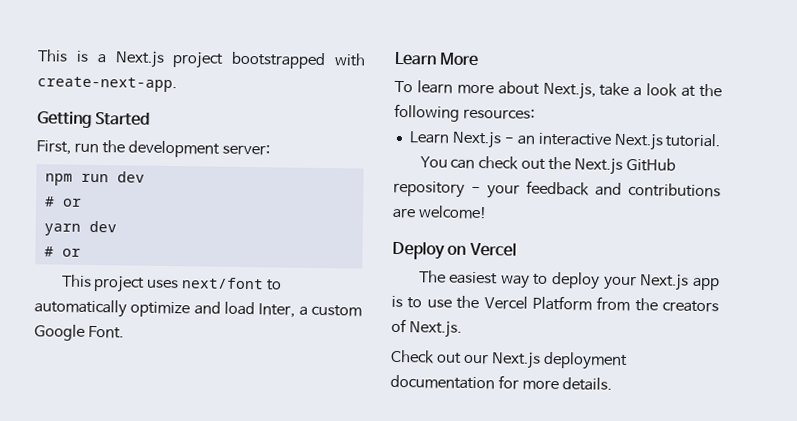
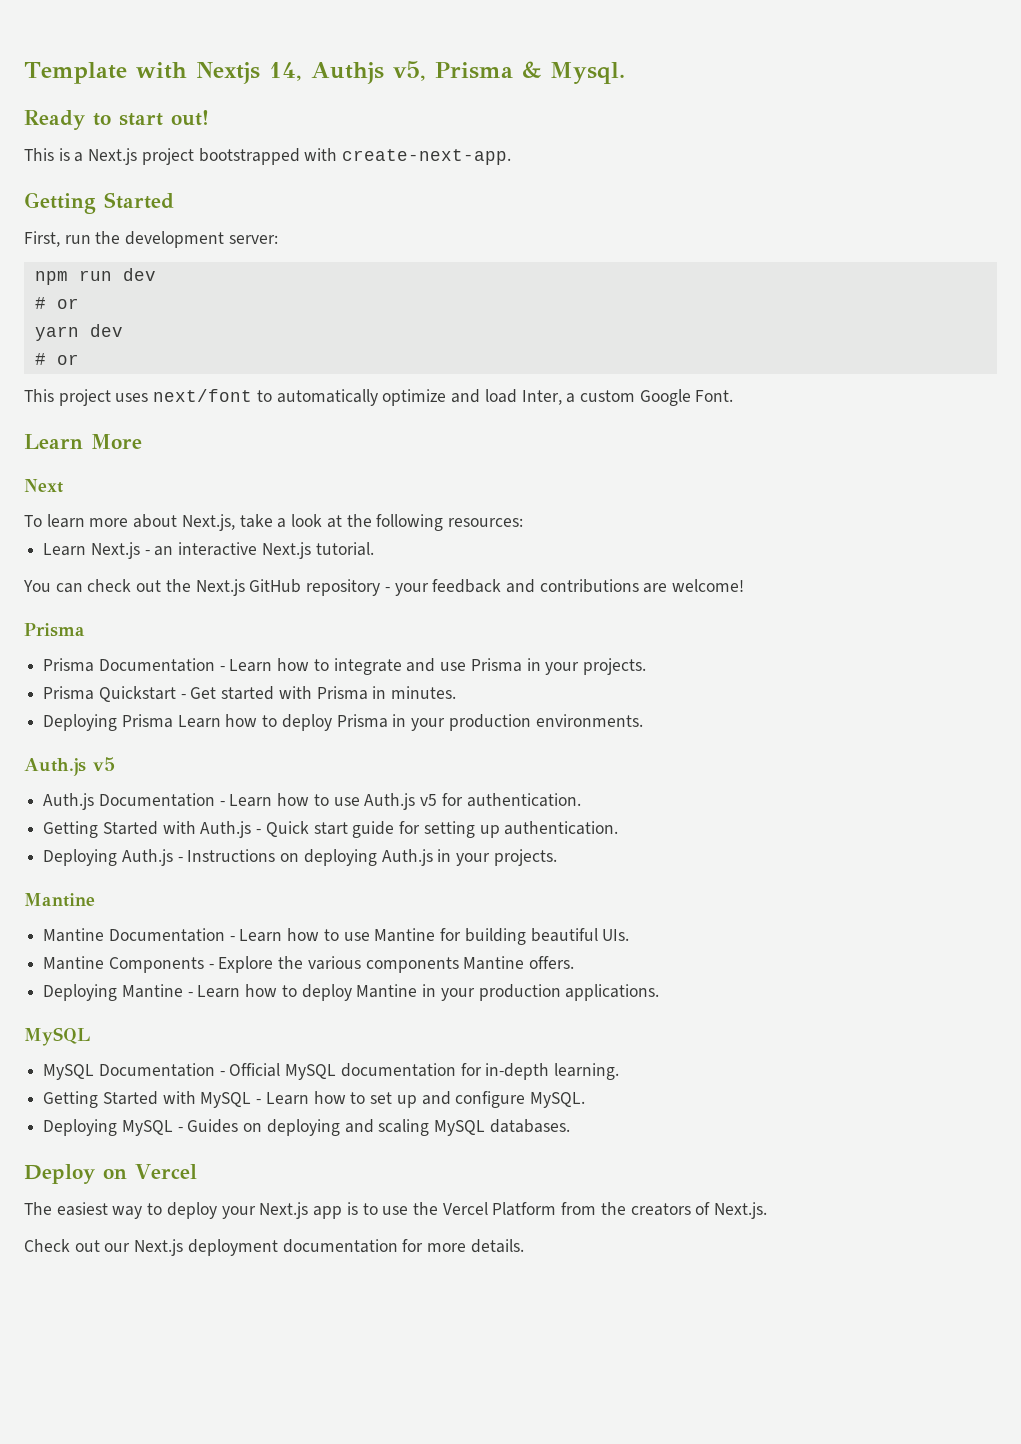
(37, 55) none -> [24,61,625,84] [24,110,209,130] Template with Nextjs 14, Authjs v5, Prisma & Mysql. // Ready to start out! //
(480, 59) none -> [24,479,63,493] // Next
(488, 212) none -> [24,623,85,637] [43,658,646,675] [43,686,457,702] [43,714,643,731] [24,757,115,776] [43,793,581,810] [43,821,619,838] [43,849,557,866] [24,893,95,907] [43,928,630,945] [43,956,575,973] [43,984,660,1001] [24,1027,90,1046] [43,1063,620,1080] [43,1091,585,1108] [43,1119,570,1136] // Prisma // Prisma Documentation - Learn how to integrate and use Prisma in your projects. // Prisma Quickstart - Get started with Prisma in minutes. // Deploying Prisma Learn how to deploy Prisma in your production environments. // Auth.js v5 // Auth.js Documentation - Learn how to use Auth.js v5 for authentication. // Getting Started with Auth.js - Quick start guide for setting up authentication. // Deploying Auth.js - Instructions on deploying Auth.js in your projects. // Mantine // Mantine Documentation - Learn how to use Mantine for building beautiful UIs. // Mantine Components - Explore the various components Mantine offers. // Deploying Mantine - Learn how to deploy Mantine in your production applications. // MySQL // MySQL Documentation - Official MySQL documentation for in-depth learning. // Getting Started with MySQL - Learn how to set up and configure MySQL. // Deploying MySQL - Guides on deploying and scaling MySQL databases.

